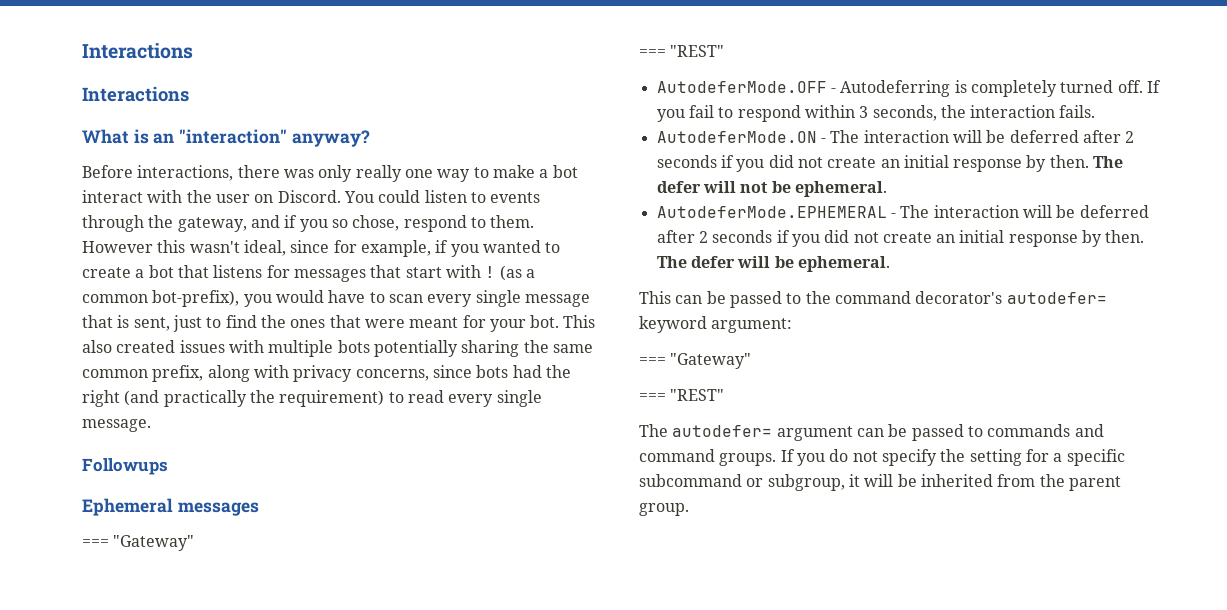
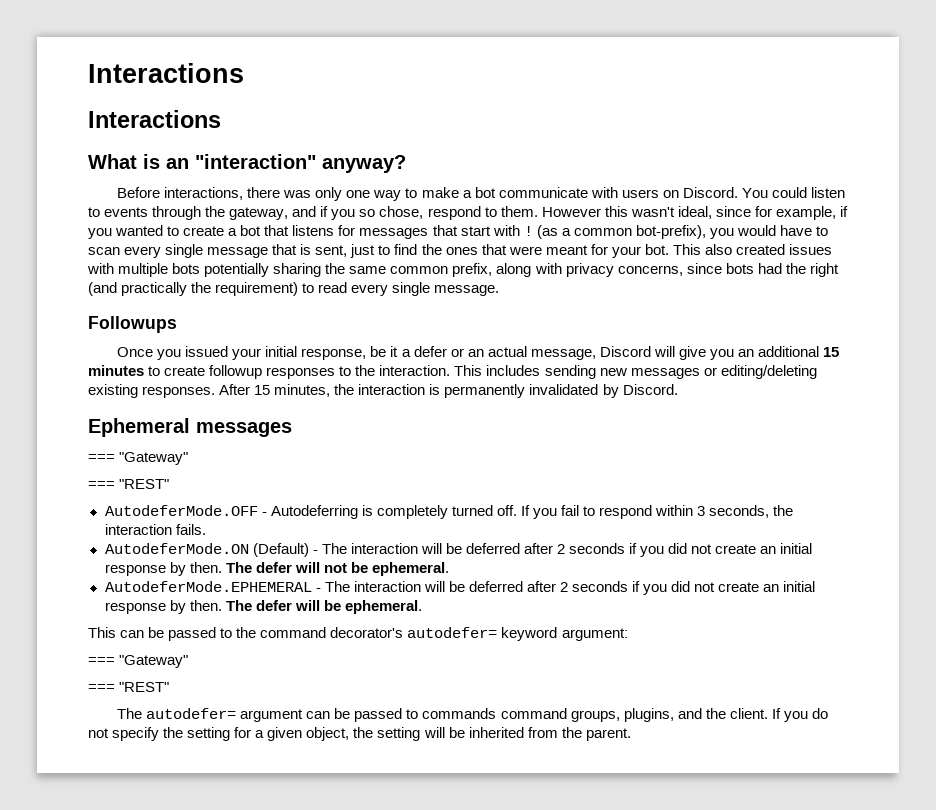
[355,165,402,182] really -> (343, 194) none
[82,190,250,203] interact with the user -> [498,187,659,198] communicate with users
(168, 466) none -> [117,346,840,360] [88,365,817,379] [88,384,678,398] // Once you issued your initial response, be it a defer or an actual message, Discord will give you an additional 15 minutes to create followup responses to the interaction. This includes sending new messages or editing/deleting existing responses. After 15 minutes, the interaction is permanently invalidated by Discord.
(817, 137) none -> [252,543,309,557] (Default)
[1074,424,1104,437] [639,449,777,466] and command groups. -> [500,708,768,722] command groups, plugins, and the client.
[1066,449,1125,466] [639,474,860,491] specific subcommand or subgroup, it -> [267,727,421,741] given object, the setting
[1068,476,1121,491] [639,503,689,516] parent group. -> [585,728,631,741] parent.

